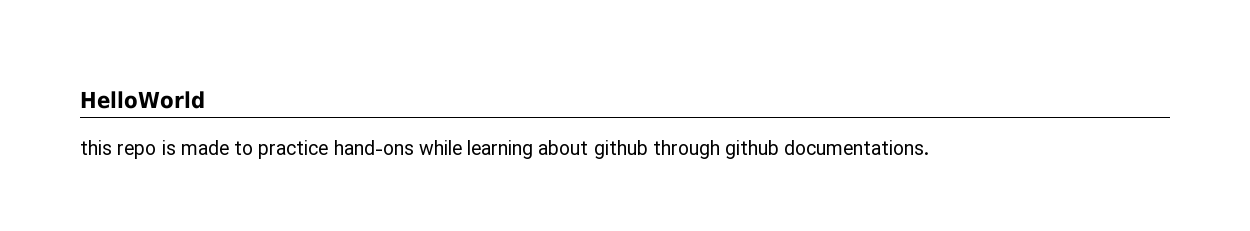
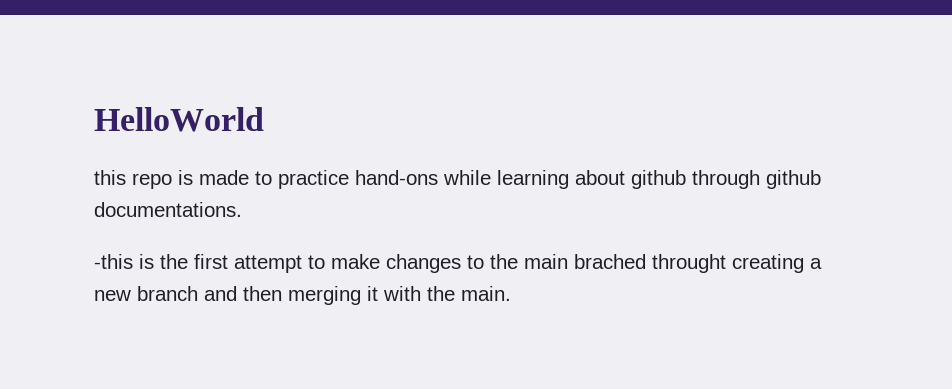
(930, 147) none -> [94,254,822,273] [94,286,511,305] // -this is the first attempt to make changes to the main brached throught creating a new branch and then merging it with the main.

